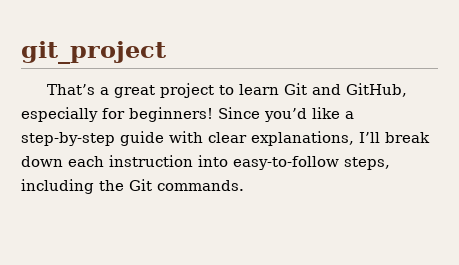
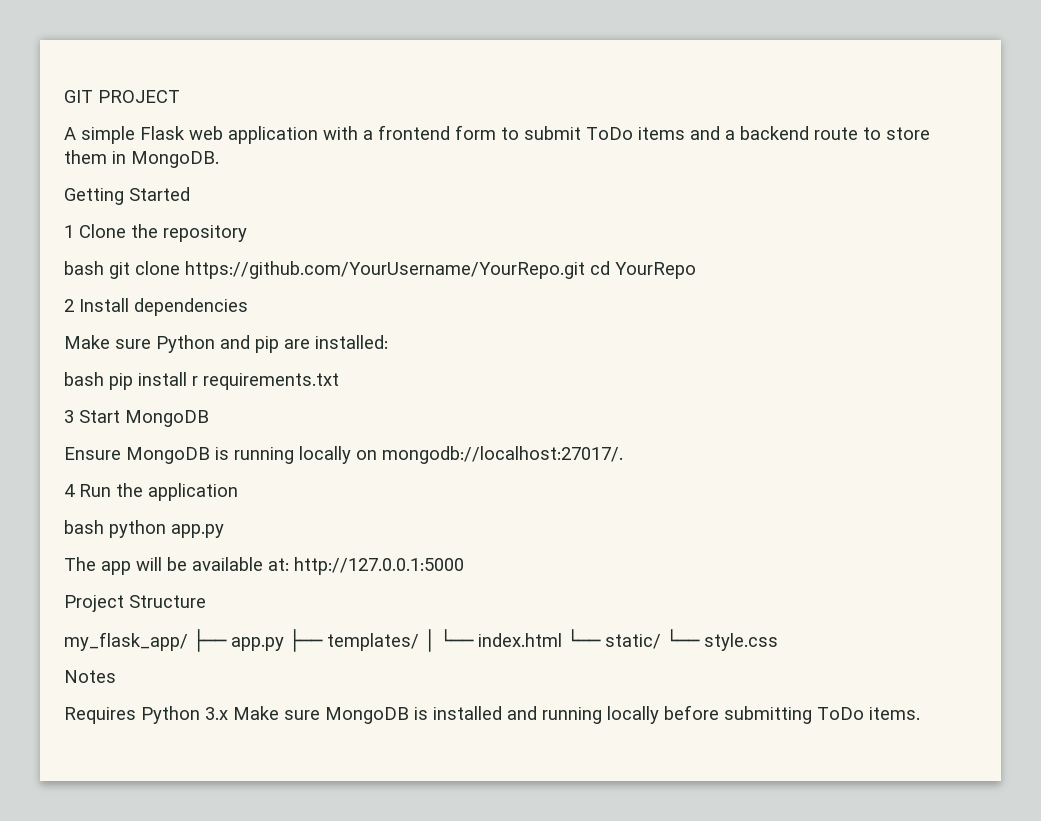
[21,41,166,64] [47,83,408,98] [21,107,354,122] [21,131,430,146] [21,155,390,170] [21,179,244,194] git_project // That’s a great project to learn Git and GitHub, especially for beginners! Since you’d like a step-by-step guide with clear explanations, I’ll break down each instruction into easy-to-follow steps, including the Git commands. -> [64,90,180,103] [64,125,930,144] [64,150,219,168] [64,187,190,205] [64,224,247,242] [64,261,696,279] [64,298,248,316] [64,335,388,353] [64,372,339,390] [64,410,209,427] [64,446,623,464] [64,483,238,501] [64,520,224,538] [64,557,464,575] [64,595,206,612] [64,629,778,652] [64,670,116,683] [64,705,920,724] GIT PROJECT // A simple Flask web application with a frontend form to submit ToDo items and a backend route to store them in MongoDB. // Getting Started // 1 Clone the repository // bash git clone https://github.com/YourUsername/YourRepo.git cd YourRepo // 2 Install dependencies // Make sure Python and pip are installed: // bash pip install r requirements.txt // 3 Start MongoDB // Ensure MongoDB is running locally on mongodb://localhost:27017/. // 4 Run the application // bash python app.py // The app will be available at: http://127.0.0.1:5000 // Project Structure // my_flask_app/ ├── app.py ├── templates/ │ └── index.html └── static/ └── style.css // Notes // Requires Python 3.x Make sure MongoDB is installed and running locally before submitting ToDo items.

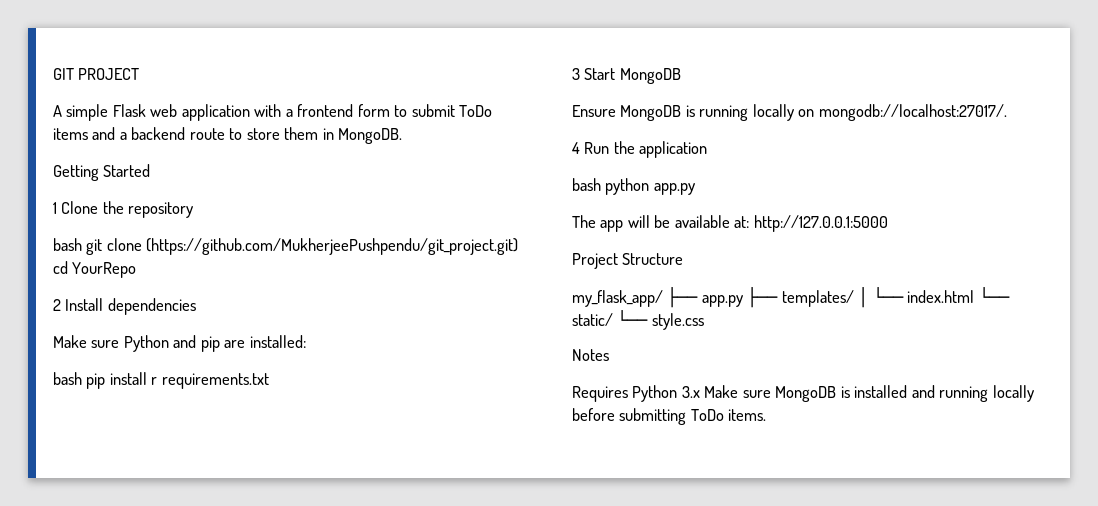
[185,261,585,279] https://github.com/YourUsername/YourRepo.git -> [146,238,519,255] (https://github.com/MukherjeePushpendu/git_project.git)

